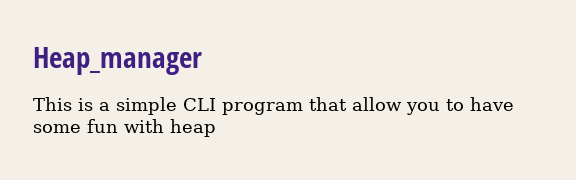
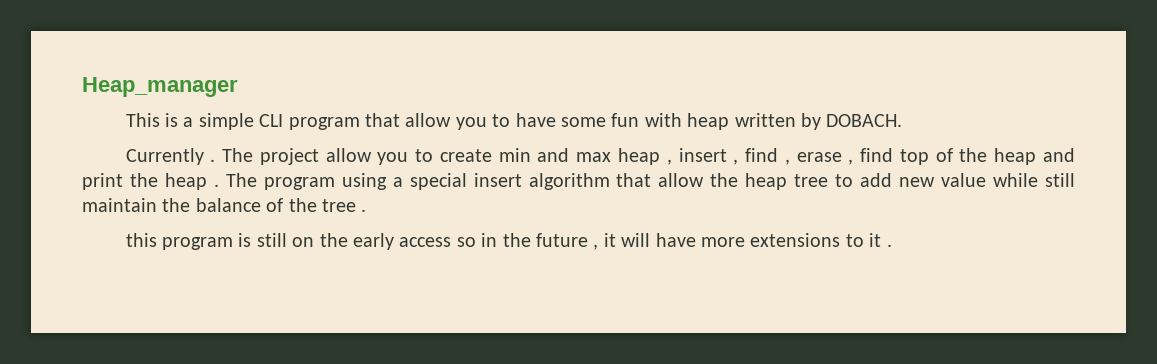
(216, 128) none -> [734,113,903,130] [125,148,1075,165] [82,173,1076,190] [82,198,367,212] [125,233,892,250] written by DOBACH. // Currently . The project allow you to create min and max heap , insert , find , erase , find top of the heap and print the heap . The program using a special insert algorithm that allow the heap tree to add new value while still maintain the balance of the tree . // this program is still on the early access so in the future , it will have more extensions to it .

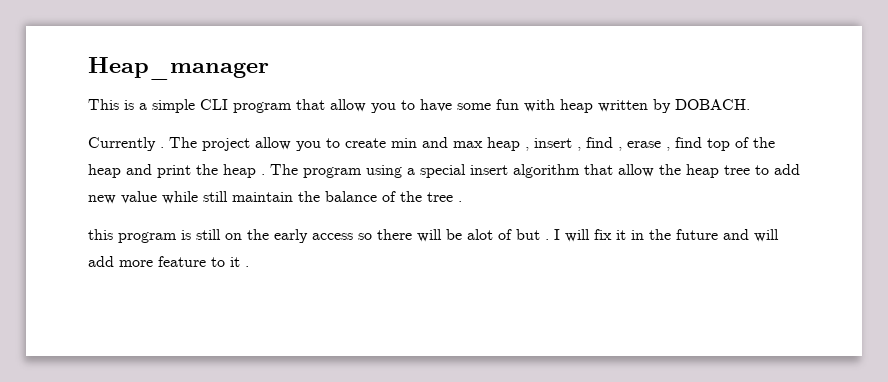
[481,233,841,250] in the future , it will have more extensions -> [377,229,779,242] [88,256,206,267] there will be alot of but . I will fix it in the future and will add more feature

